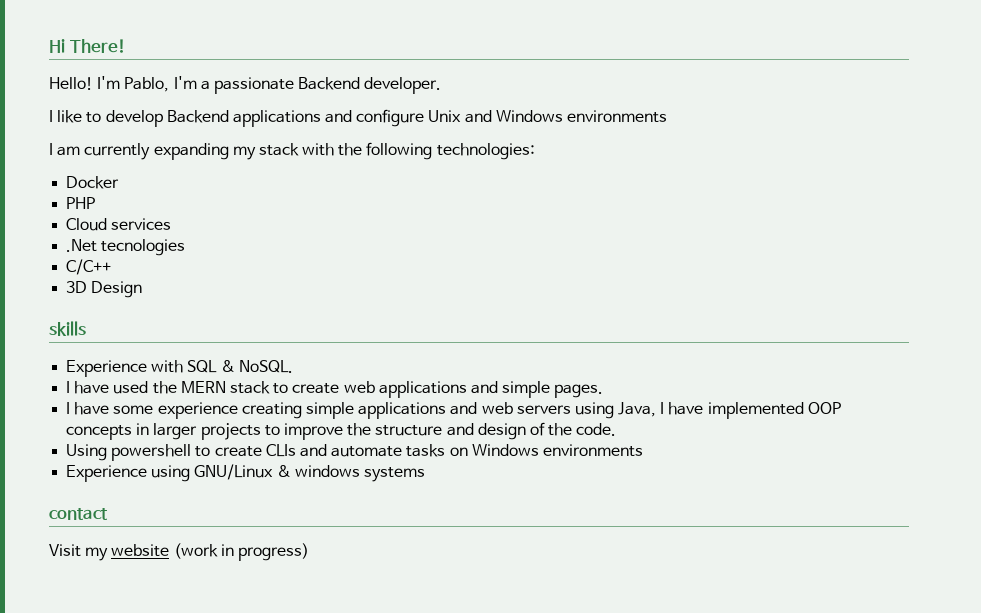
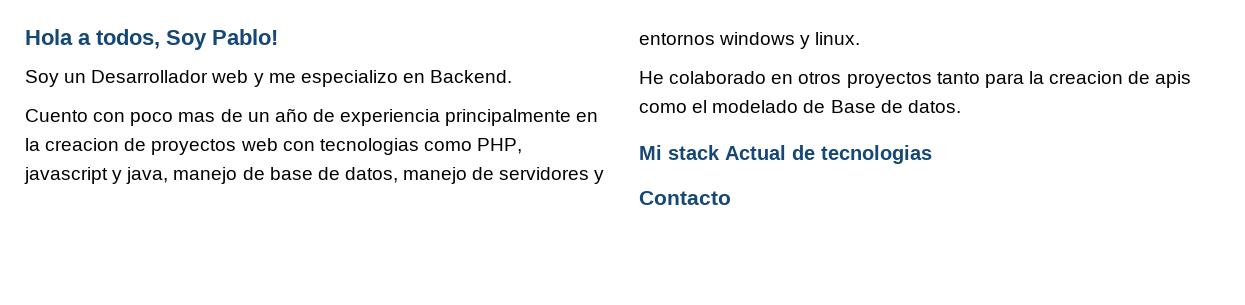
[49,39,126,53] [49,76,442,94] [49,109,668,127] [49,142,535,160] [66,176,120,189] [66,197,96,209] [66,218,172,231] [66,239,186,256] [66,259,112,275] [66,281,143,298] [49,321,86,336] [66,360,293,377] [66,381,604,398] [66,402,841,419] [66,422,617,440] [66,444,643,461] [66,464,425,482] [49,508,108,520] [49,543,309,561] Hi There! // Hello! I'm Pablo, I'm a passionate Backend developer. // I like to develop Backend applications and configure Unix and Windows environments // I am currently expanding my stack with the following technologies: // Docker // PHP // Cloud services // .Net tecnologies // C/C++ // 3D Design // skills // Experience with SQL & NoSQL. // I have used the MERN stack to create web applications and simple pages. // I have some experience creating simple applications and web servers using Java, I have implemented OOP concepts in larger projects to improve the structure and design of the code. // Using powershell to create CLIs and automate tasks on Windows environments // Experience using GNU/Linux & windows systems // contact // Visit my website (work in progress) -> [25,29,278,50] [25,70,513,87] [25,108,599,126] [25,138,523,155] [24,167,605,184] [639,32,861,49] [639,71,1192,88] [639,100,961,113] [639,145,932,164] [639,191,731,205] Hola a todos, Soy Pablo! // Soy un Desarrollador web y me especializo en Backend. // Cuento con poco mas de un año de experiencia principalmente en la creacion de proyectos web con tecnologias como PHP, javascript y java, manejo de base de datos, manejo de servidores y entornos windows y linux. // He colaborado en otros proyectos tanto para la creacion de apis como el modelado de Base de datos. // Mi stack Actual de tecnologias // Contacto

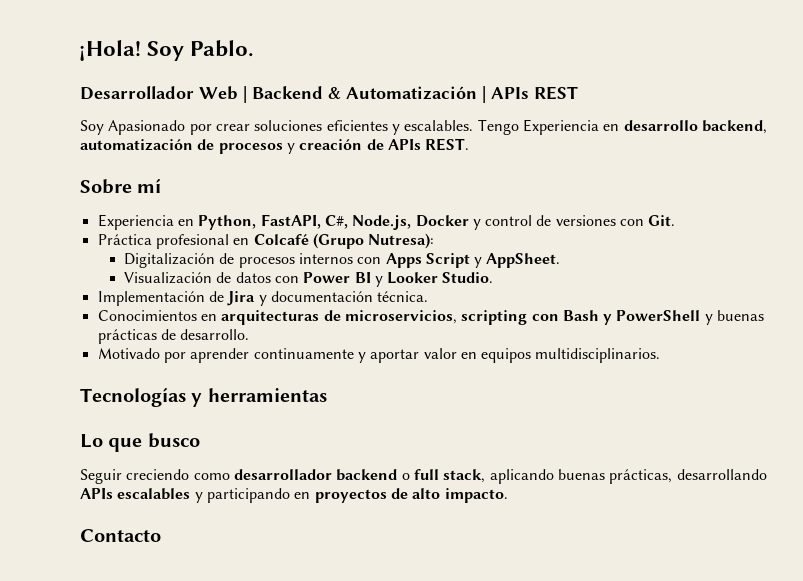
[25,29,278,50] [25,70,513,87] [25,108,599,126] [25,138,523,155] [24,167,605,184] [639,32,861,49] [639,71,1192,88] [639,100,961,113] [639,145,932,164] Hola a todos, Soy Pablo! // Soy un Desarrollador web y me especializo en Backend. // Cuento con poco mas de un año de experiencia principalmente en la creacion de proyectos web con tecnologias como PHP, javascript y java, manejo de base de datos, manejo de servidores y entornos windows y linux. // He colaborado en otros proyectos tanto para la creacion de apis como el modelado de Base de datos. // Mi stack Actual de tecnologias -> [80,40,255,61] [80,86,578,103] [80,119,767,135] [80,138,470,154] [80,179,162,194] [97,214,676,230] [97,233,435,249] [123,253,561,268] [123,272,494,287] [97,291,429,306] [97,310,765,325] [97,329,250,344] [97,348,661,363] [80,388,327,407] [80,433,200,452] [80,469,767,484] [80,488,508,503] ¡Hola! Soy Pablo. // Desarrollador Web | Backend & Automatización | APIs REST // Soy Apasionado por crear soluciones eficientes y escalables. Tengo Experiencia en desarrollo backend, automatización de procesos y creación de APIs REST. // Sobre mí // Experiencia en Python, FastAPI, C#, Node.js, Docker y control de versiones con Git. // Práctica profesional en Colcafé (Grupo Nutresa): // Digitalización de procesos internos con Apps Script y AppSheet. // Visualización de datos con Power BI y Looker Studio. // Implementación de Jira y documentación técnica. // Conocimientos en arquitecturas de microservicios, scripting con Bash y PowerShell y buenas prácticas de desarrollo. // Motivado por aprender continuamente y aportar valor en equipos multidisciplinarios. // Tecnologías y herramientas // Lo que busco // Seguir creciendo como desarrollador backend o full stack, aplicando buenas prácticas, desarrollando APIs escalables y participando en proyectos de alto impacto.

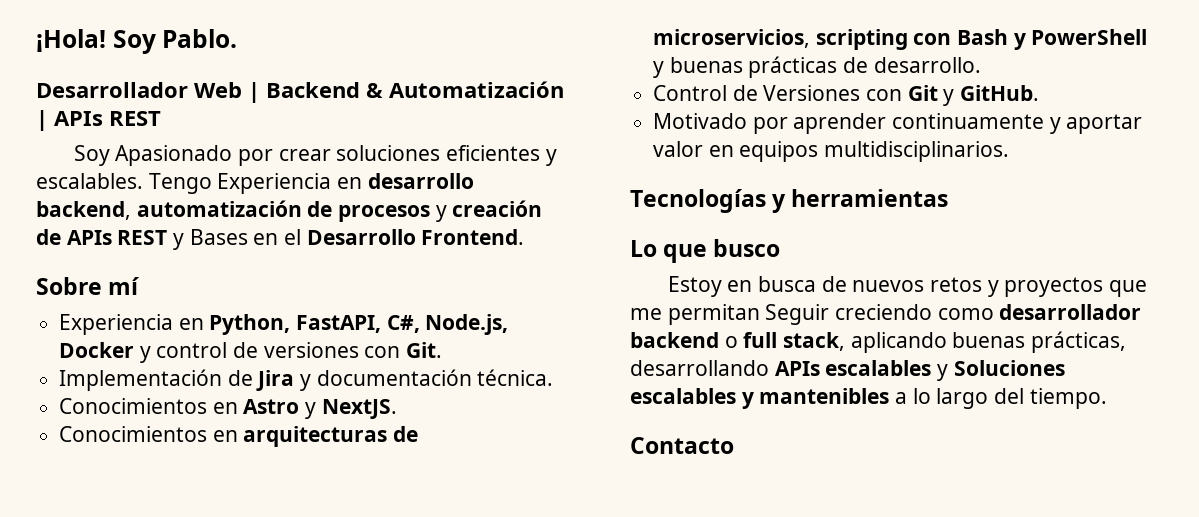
[425,138,470,151] REST. -> [117,229,525,250] REST y Bases en el Desarrollo Frontend.
[97,233,435,249] [123,253,561,268] [123,272,494,287] // Práctica profesional en Colcafé (Grupo Nutresa): // Digitalización de procesos internos con Apps Script y AppSheet. // Visualización de datos con Power BI y Looker Studio. -> (443, 350) none
(429, 296) none -> [59,398,397,419] // Conocimientos en Astro y NextJS.
(250, 334) none -> [653,85,1040,106] // Control de Versiones con Git y GitHub.
(200, 440) none -> [667,276,1147,297] [630,304,760,325] Estoy en busca de nuevos retos y proyectos que me permitan
[206,488,508,503] participando en proyectos de alto impacto. -> [953,360,1065,376] [630,388,1107,409] Soluciones escalables y mantenibles a lo largo del tiempo.

